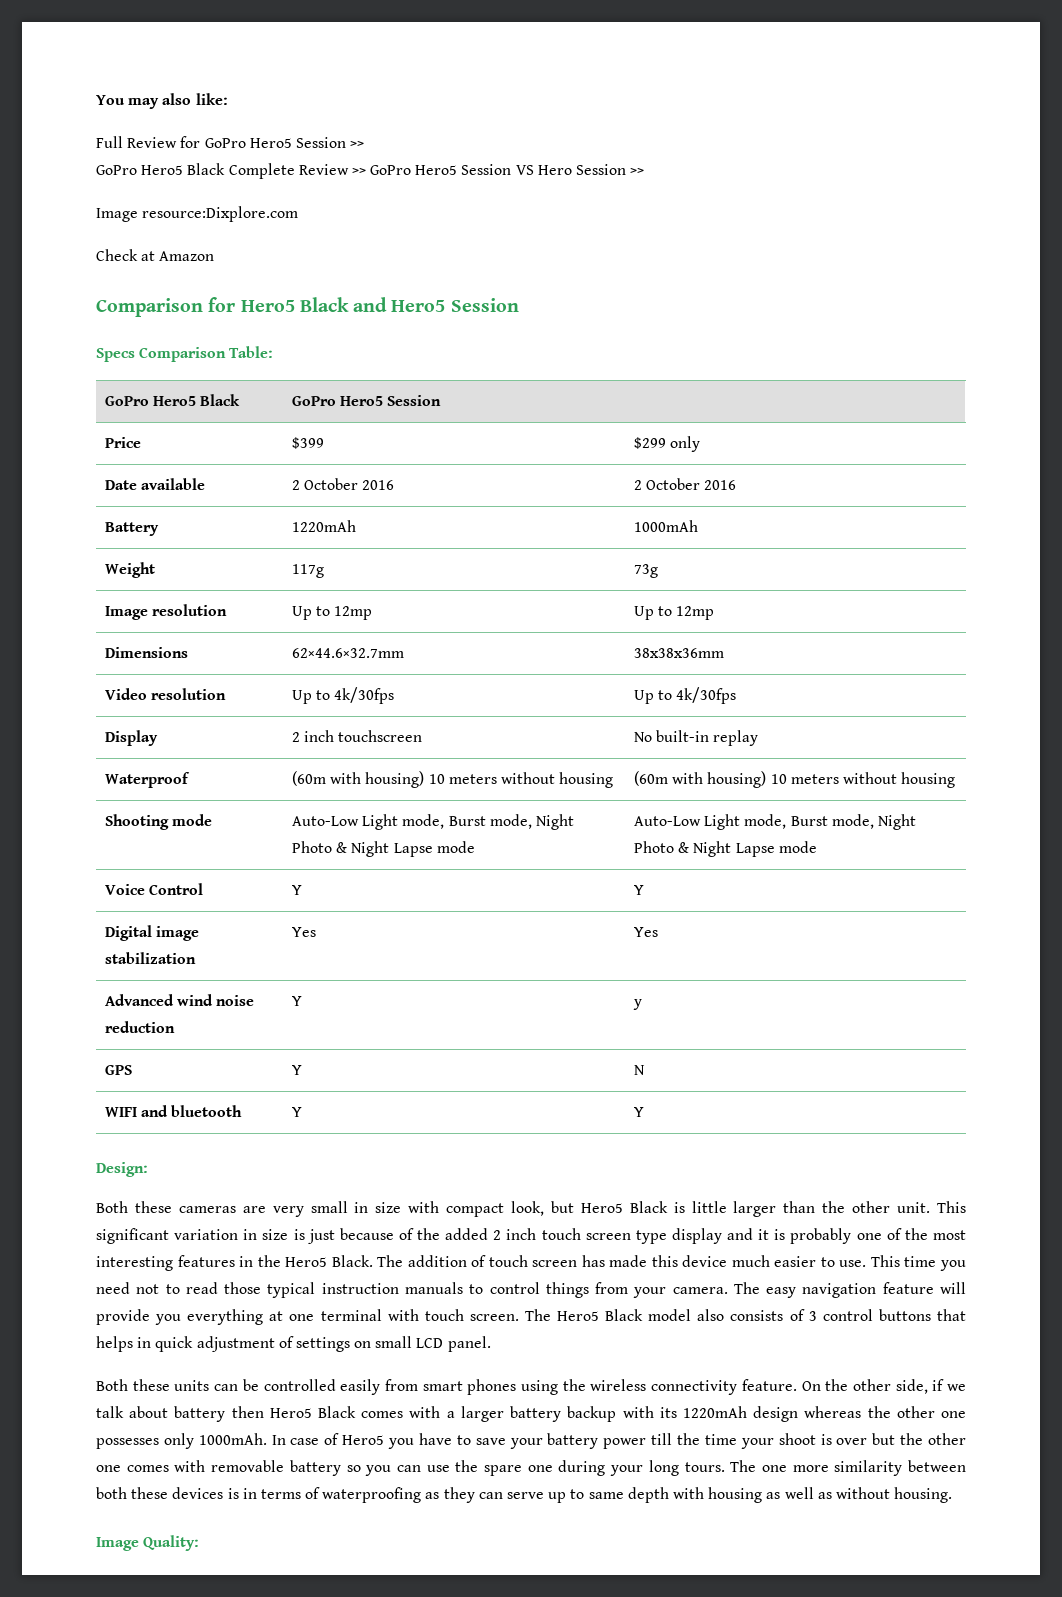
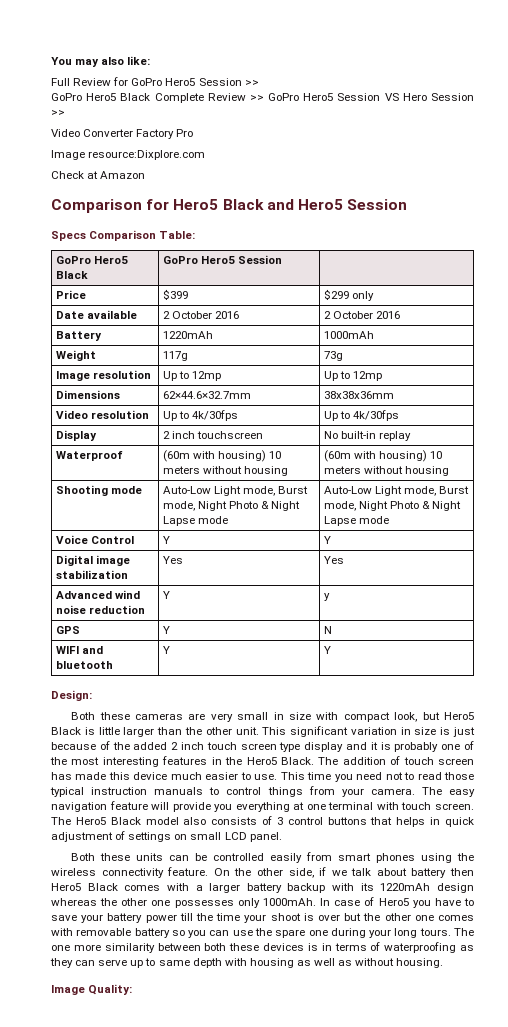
(645, 171) none -> [51,129,194,139] // Video Converter Factory Pro

